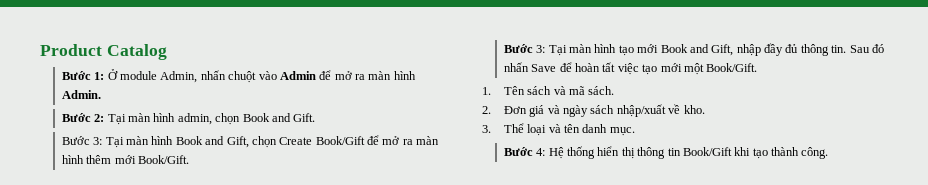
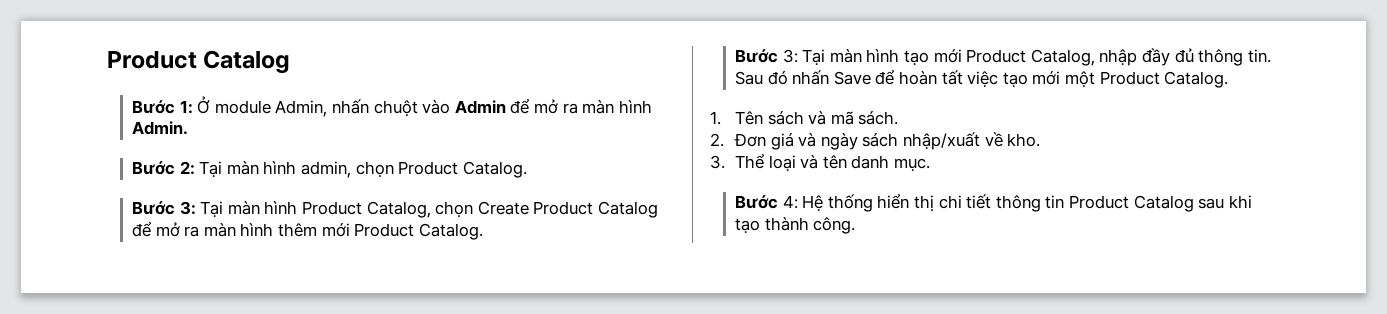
[242,113,316,122] [61,136,365,148] Book and Gift. // Bước 3: Tại màn hình Book and Gift, chọn Create Book/Gift -> [398,161,527,178] [132,201,658,218] Product Catalog. // Bước 3: Tại màn hình Product Catalog, chọn Create Product Catalog
[138,155,190,164] Book/Gift. -> [354,223,483,240] Product Catalog.
[660,44,734,56] Book and Gift, -> [966,49,1095,66] Product Catalog,
[706,63,758,72] Book/Gift. -> [1099,71,1229,88] Product Catalog.
[637,147,732,159] thông tin Book/Gift -> [938,194,1225,212] chi tiết thông tin Product Catalog sau

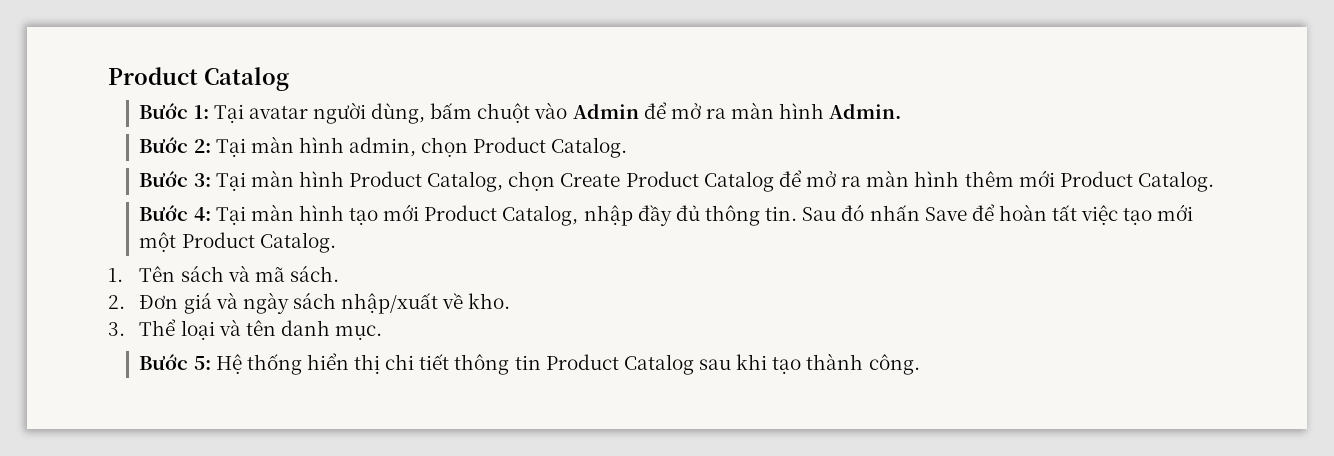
[197,96,370,117] Ở module Admin, nhấn -> [213,102,473,124] Tại avatar người dùng, bấm
[782,49,798,63] 3: -> [193,207,211,221] 4:
[782,195,798,209] 4: -> [193,356,211,370] 5:

